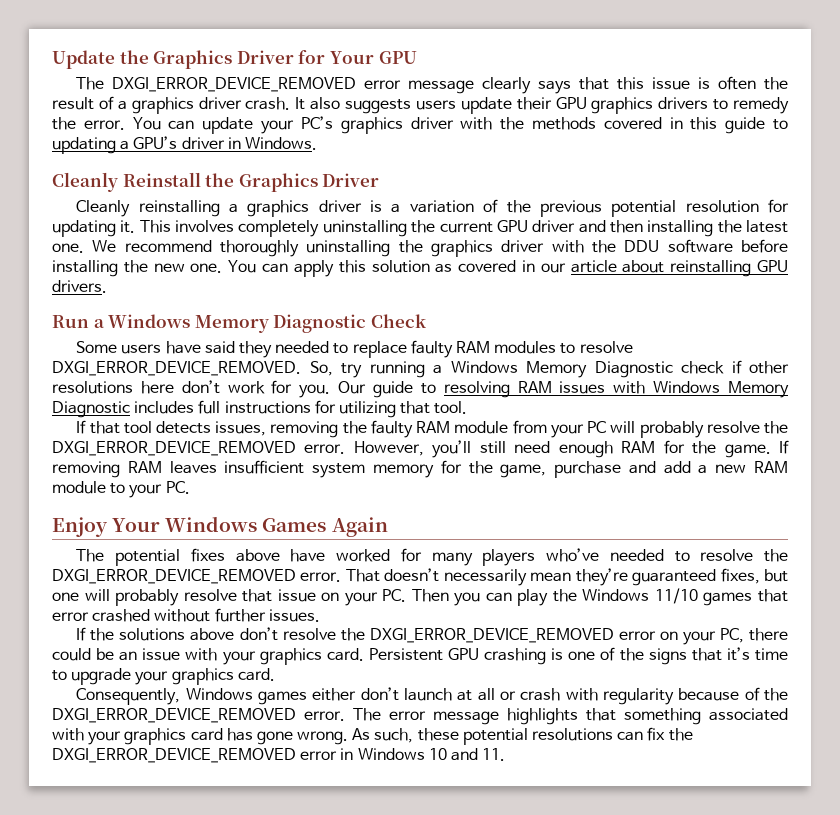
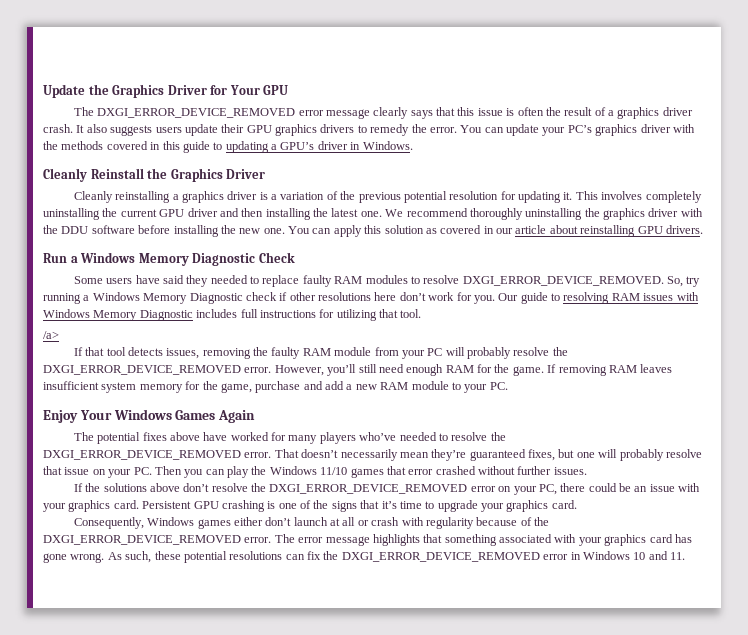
(468, 407) none -> [43,331,59,339] // /a>

